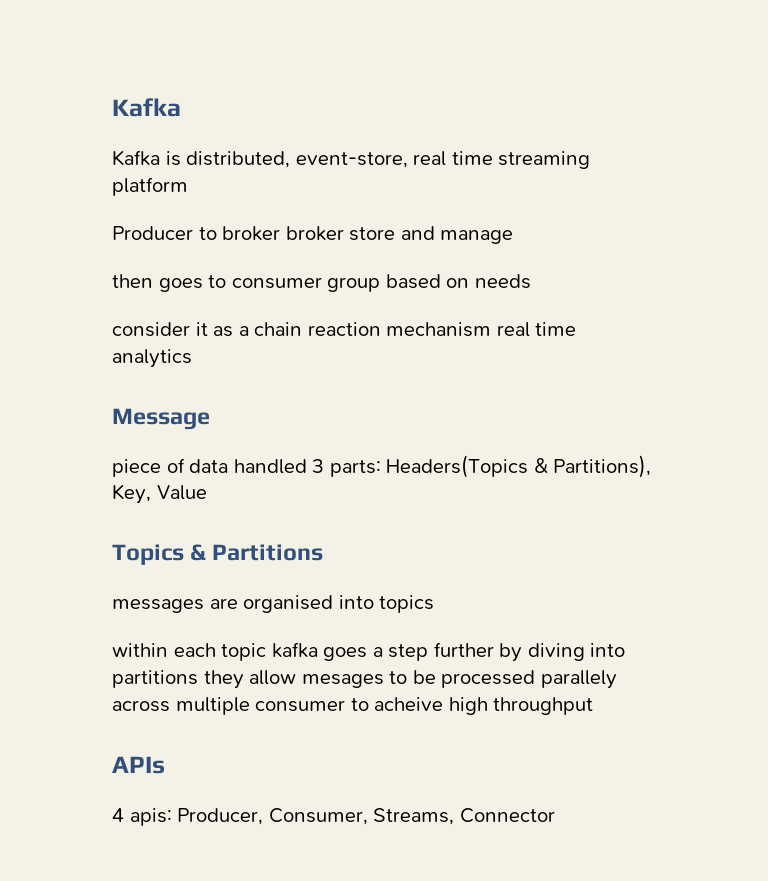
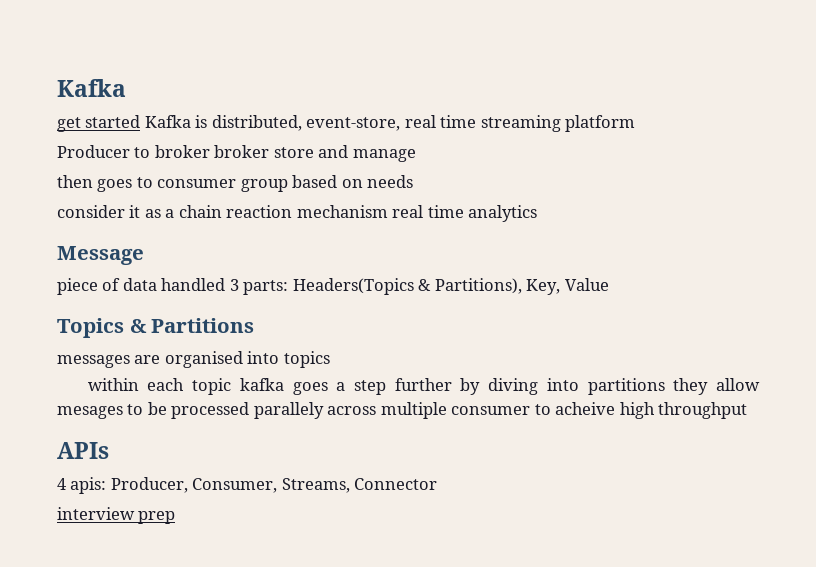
(181, 107) none -> [57,115,141,132] get started
(555, 815) none -> [57,507,176,524] // interview prep

